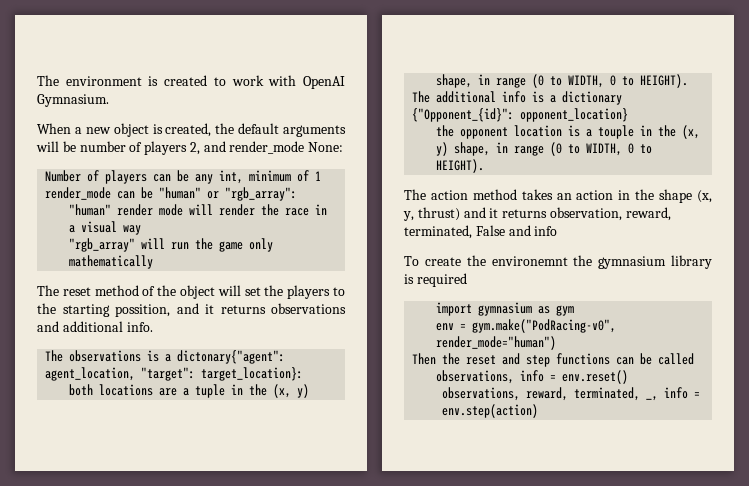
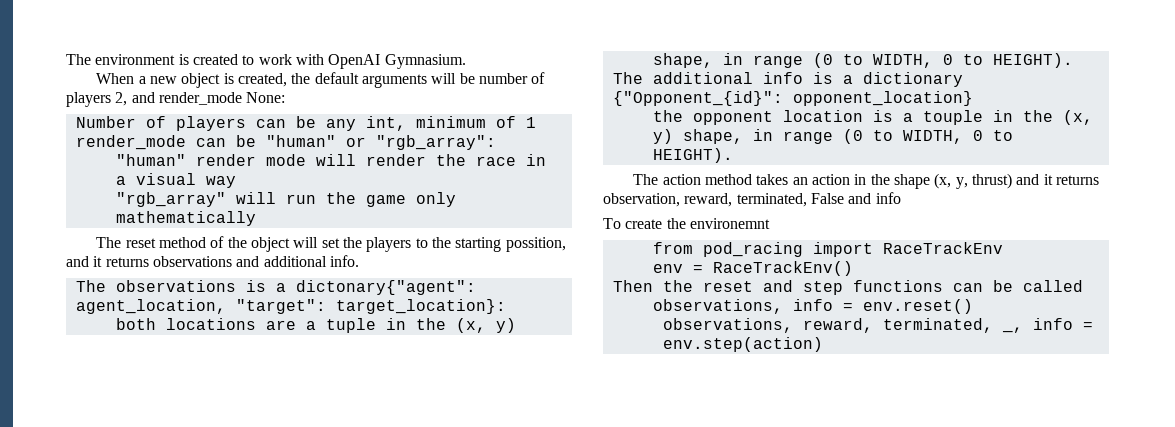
[573,255,712,269] [404,273,467,287] [436,302,575,316] the gymnasium library is required // import gymnasium as gym -> [652,242,1003,257] // from pod_racing import RaceTrackEnv
[472,319,617,333] [436,336,557,350] gym.make("PodRacing-v0", render_mode="human") -> [712,261,853,276] RaceTrackEnv()

